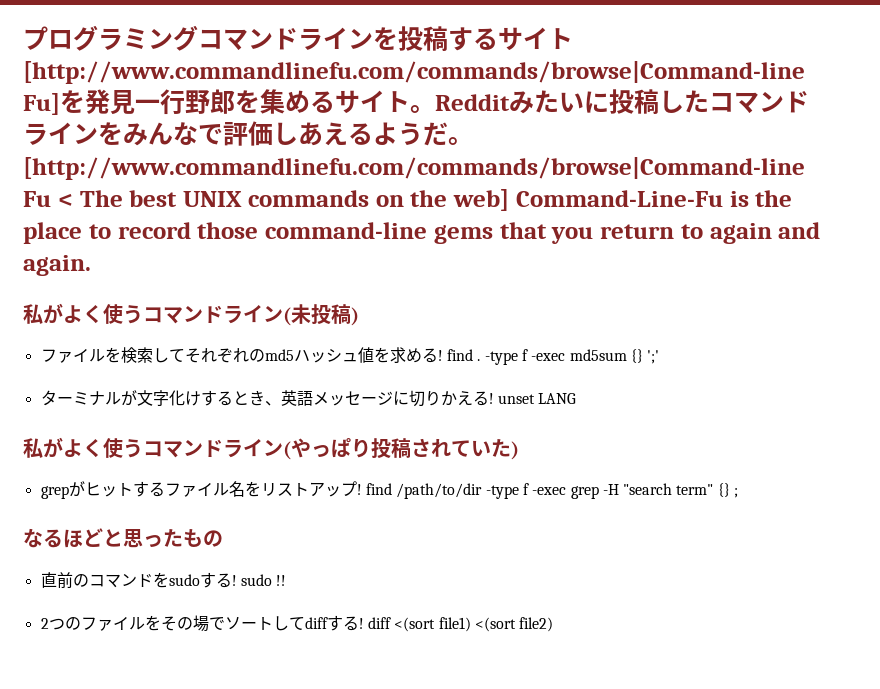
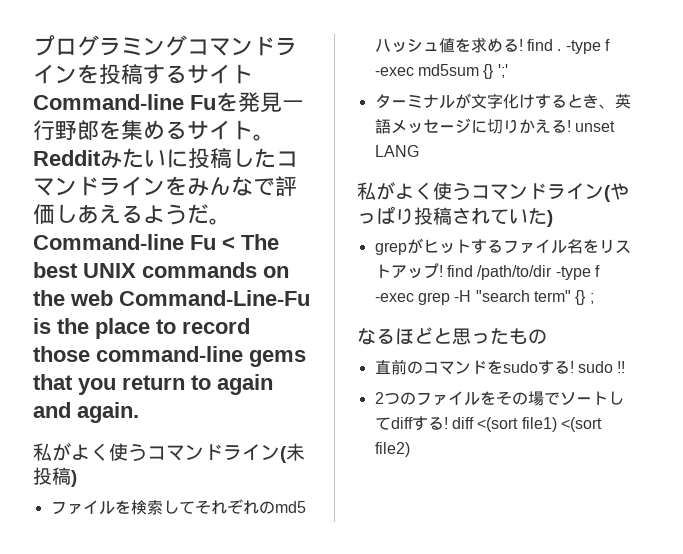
[23,61,805,84] [23,93,60,115] [http://www.commandlinefu.com/commands/browse|Command-line Fu] -> [33,94,216,110] Command-line Fu
[23,157,805,180] [http://www.commandlinefu.com/commands/browse|Command-line -> [33,234,184,250] Command-line
[453,189,509,211] web] -> [70,290,113,306] web

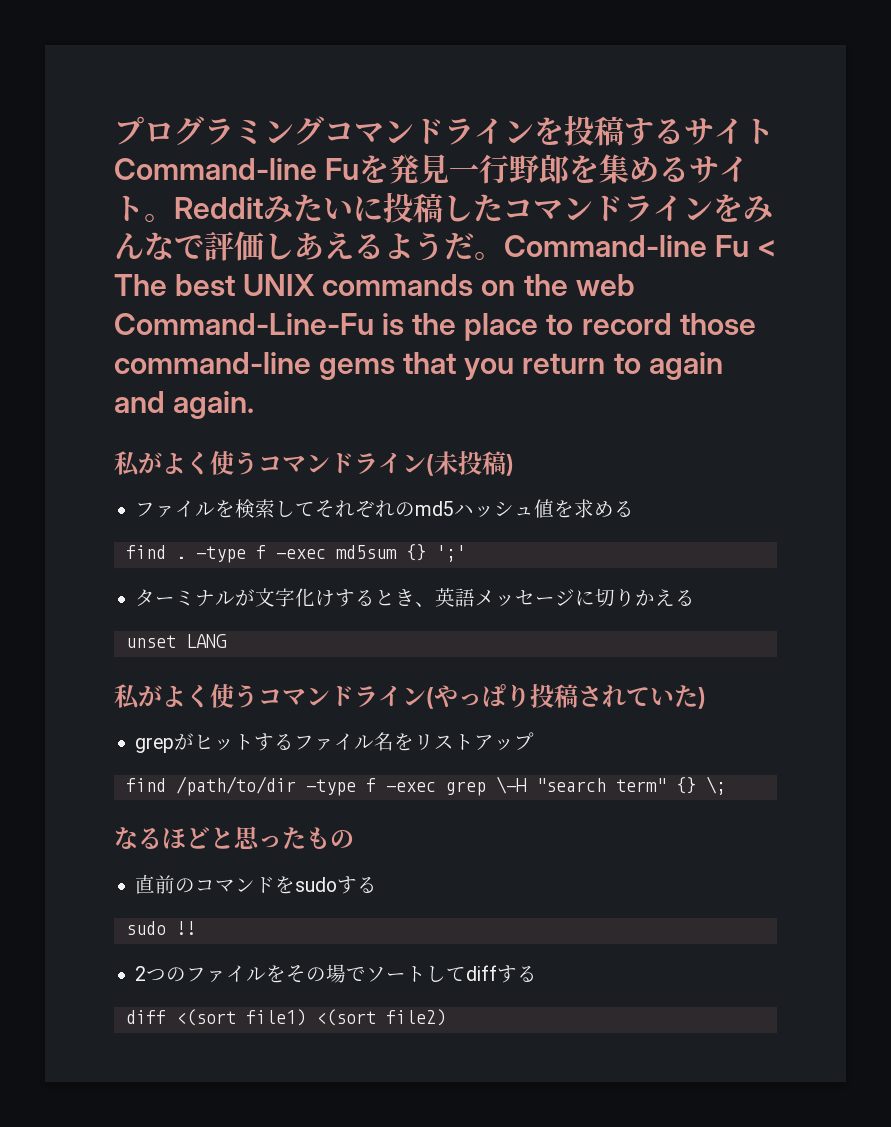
[518,39,523,51] ! -> (635, 509) //
[566,120,571,132] ! -> (696, 598) //
[438,265,443,277] ! -> (535, 741) //
[454,290,472,302] -H -> [495,776,527,794] \-H
[589,293,594,304] ; -> [705,776,726,795] \;
[569,361,574,373] ! -> (378, 885) //
[443,417,448,429] ! -> (538, 974) //

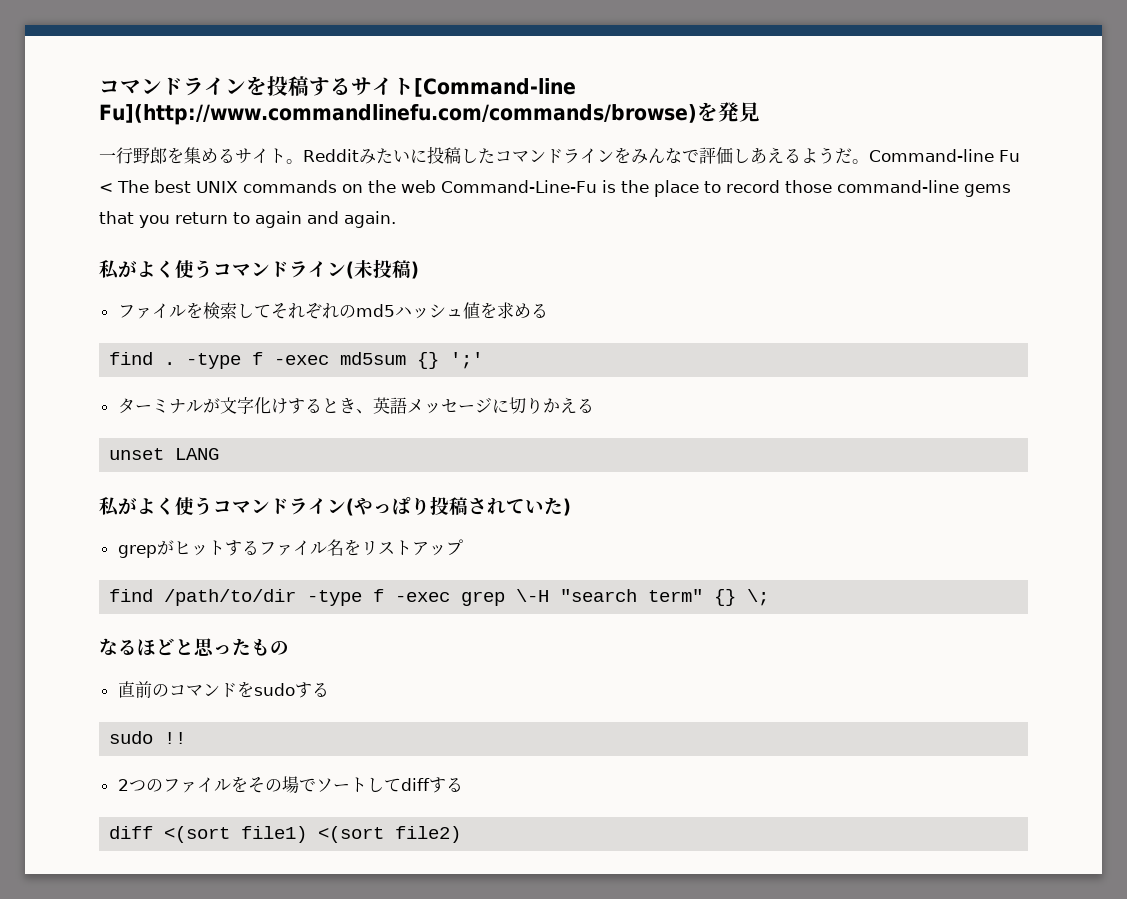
[114,116,324,146] プログラミング -> (99, 87) none
[114,158,360,180] Command-line Fu -> [414,78,576,97] [99,104,697,125] [Command-line Fu](http://www.commandlinefu.com/commands/browse)
(450, 169) none -> (760, 112) //

